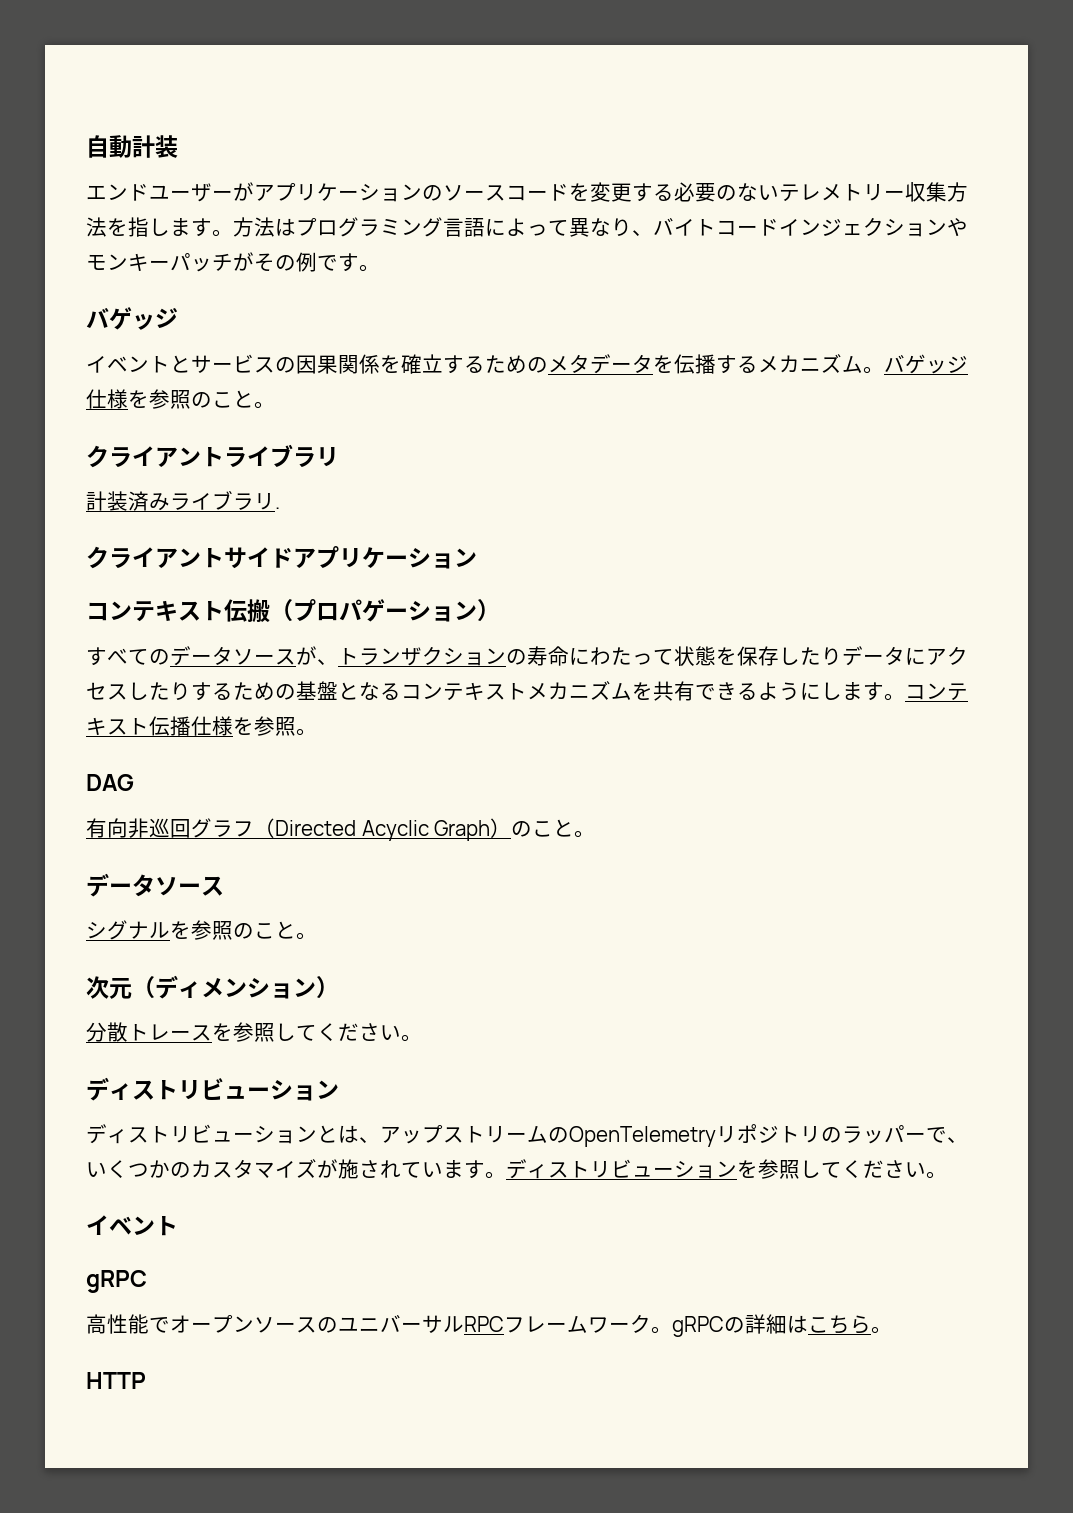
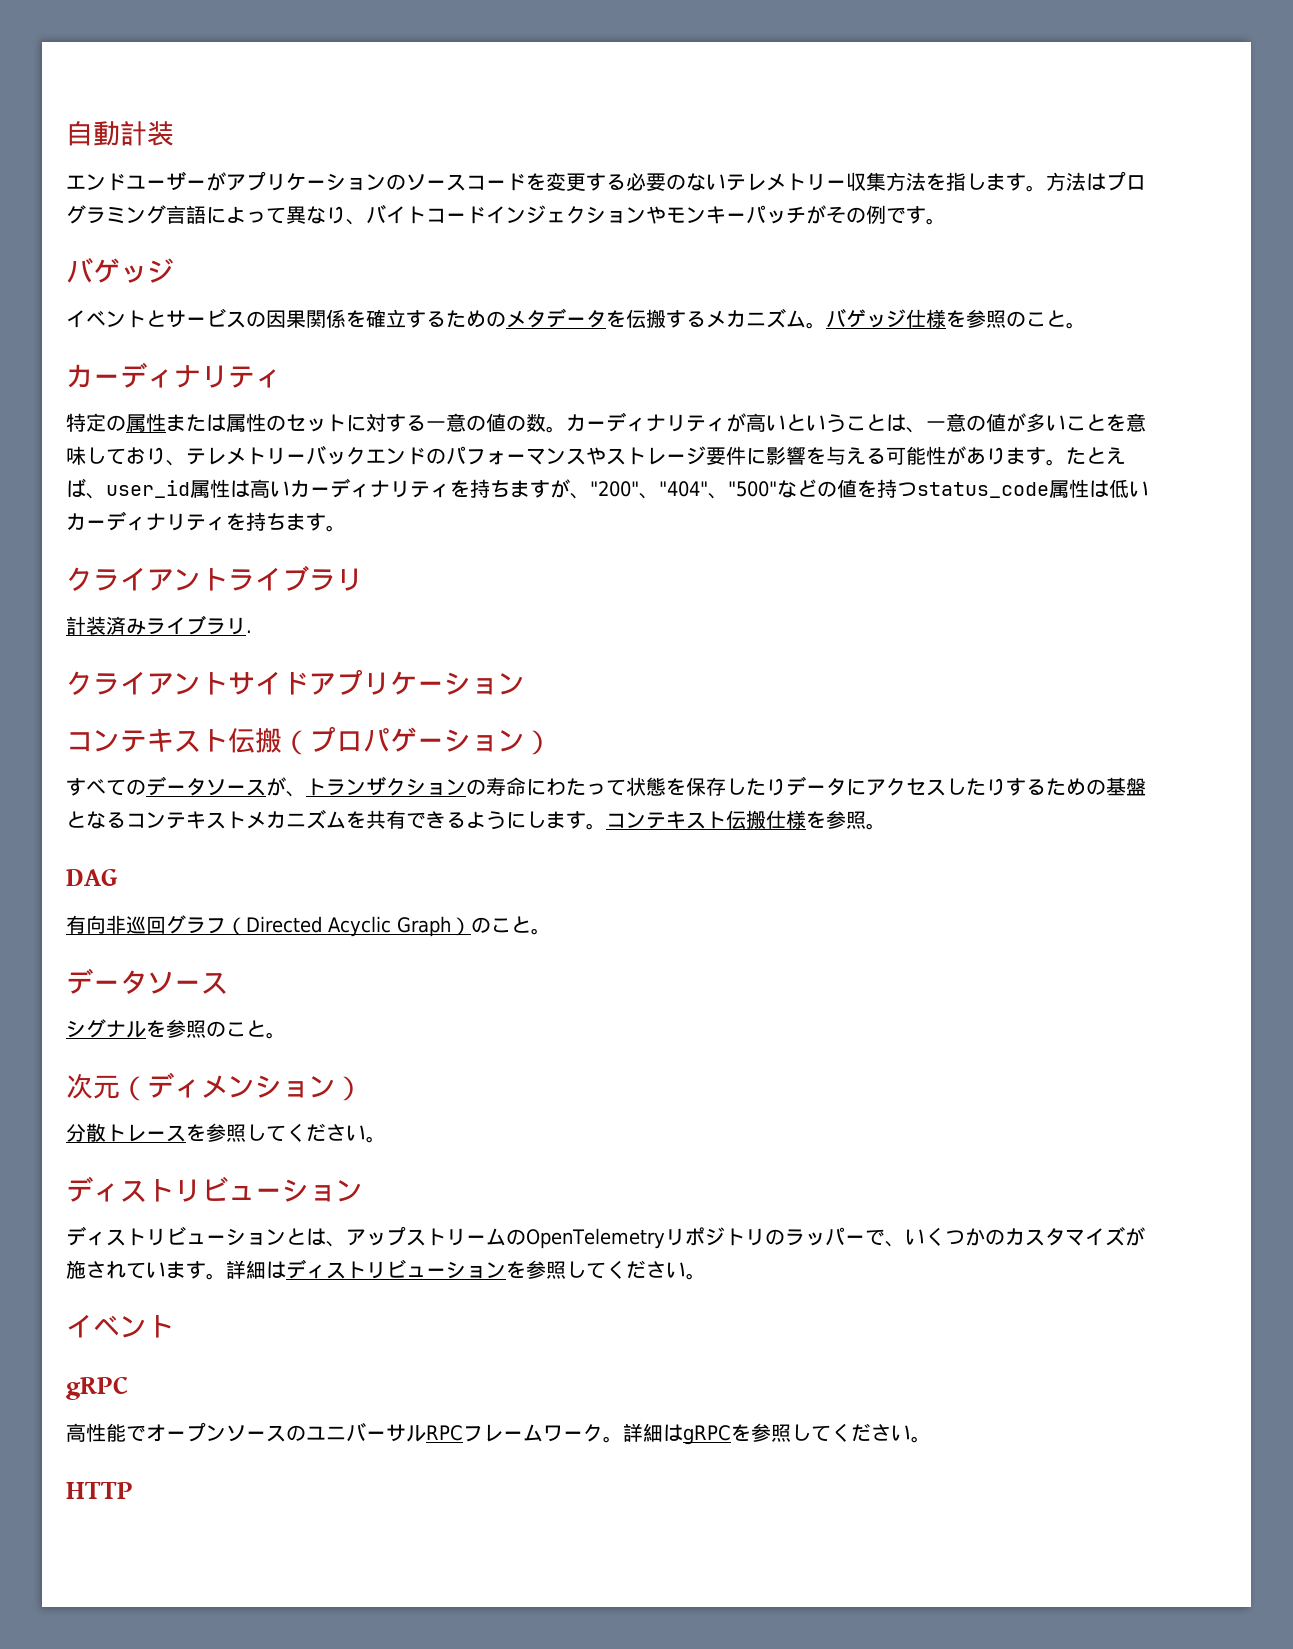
[695,354,716,374] 播 -> [646,309,666,328] 搬
(275, 405) none -> [66,362,282,388] [66,412,1146,433] [66,445,1126,466] [66,478,1149,499] [66,511,346,532] // カーディナリティ // 特定の属性または属性のセットに対する一意の値の数。カーディナリティが高いということは、一意の値が多いことを意味しており、テレメトリーバックエンドのパフォーマンスやストレージ要件に影響を与える可能性があります。たとえば、user_id属性は高いカーディナリティを持ちますが、"200"、"404"、"500"などの値を持つstatus_code属性は低いカーディナリティを持ちます。
[170,716,191,736] 播 -> [746,810,766,829] 搬
(506, 1175) none -> [226,1260,286,1279] 詳細は
[672,1314,871,1337] gRPCの詳細はこちら -> [623,1423,911,1445] 詳細はgRPCを参照してください

